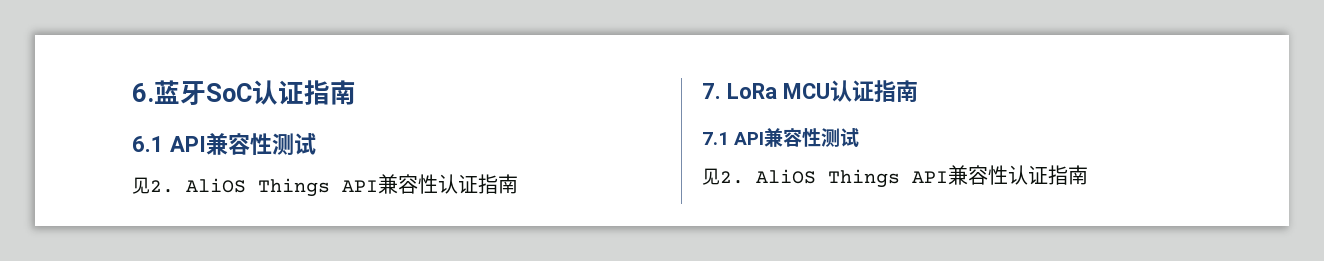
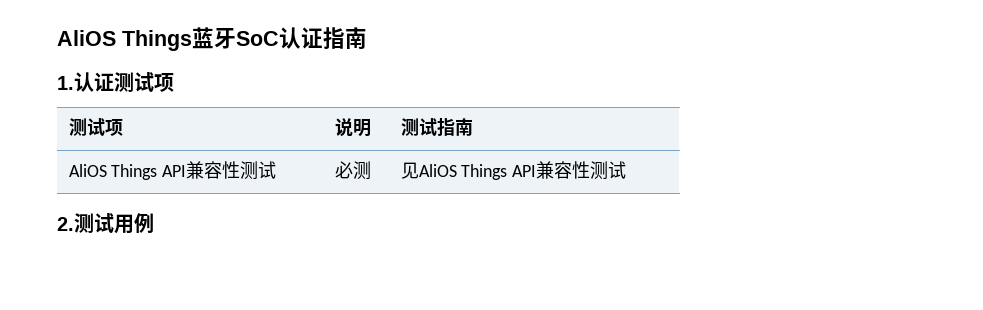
[132,83,154,102] 6. -> [57,30,192,51] AliOS Things
[132,133,316,155] [132,174,518,197] [702,80,918,102] [702,128,860,147] [702,165,1088,188] 6.1 API兼容性测试 // 见2. AliOS Things API兼容性认证指南 // 7. LoRa MCU认证指南 // 7.1 API兼容性测试 // 见2. AliOS Things API兼容性认证指南 -> [57,72,174,92] [68,118,123,136] [334,118,371,137] [400,117,473,136] [68,161,277,180] [334,161,371,180] [400,161,627,180] [57,213,154,234] 1.认证测试项 // 测试项 | 说明 | 测试指南 // AliOS Things API兼容性测试 | 必测 | 见AliOS Things API兼容性测试 // 2.测试用例

